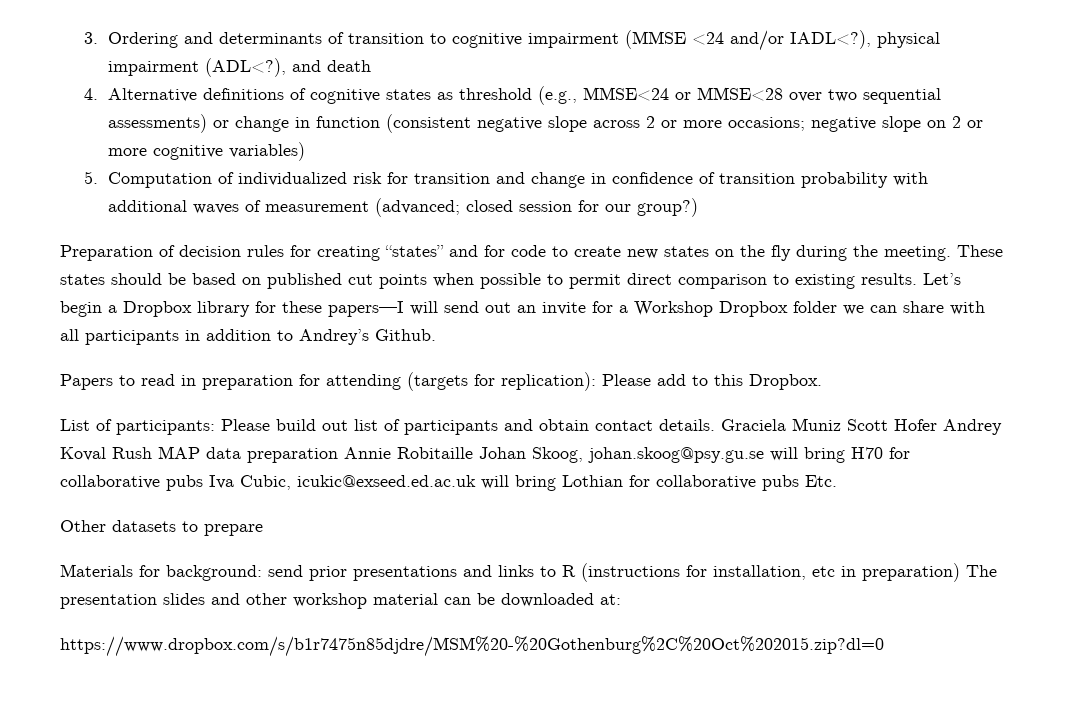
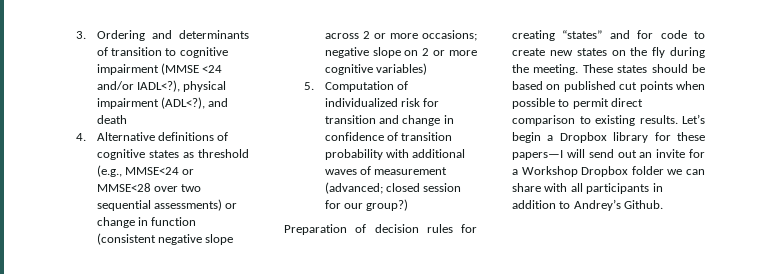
[60,372,822,391] [60,418,1002,435] [60,446,910,463] [60,475,837,491] [60,520,263,536] [60,563,997,582] [60,593,621,609] [60,636,884,657] // Papers to read in preparation for attending (targets for replication): Please add to this Dropbox. // List of participants: Please build out list of participants and obtain contact details. Graciela Muniz Scott Hofer Andrey Koval Rush MAP data preparation Annie Robitaille Johan Skoog, johan.skoog@psy.gu.se will bring H70 for collaborative pubs Iva Cubic, icukic@exseed.ed.ac.uk will bring Lothian for collaborative pubs Etc. // Other datasets to prepare // Materials for background: send prior presentations and links to R (instructions for installation, etc in preparation) The presentation slides and other workshop material can be downloaded at: // https://www.dropbox.com/s/b1r7475n85djdre/MSM%20-%20Gothenburg%2C%20Oct%202015.zip?dl=0 -> (664, 204) none

